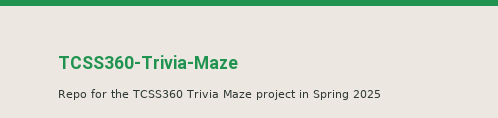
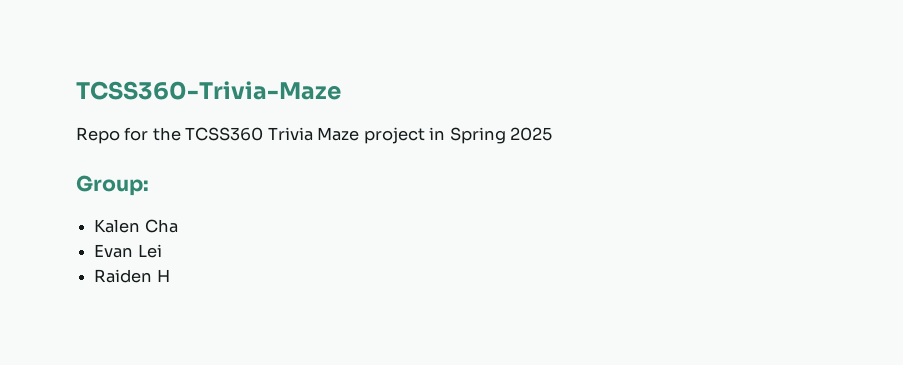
(381, 94) none -> [76,175,149,196] [94,219,178,233] [94,244,162,258] [94,269,170,283] // Group: // Kalen Cha // Evan Lei // Raiden H

